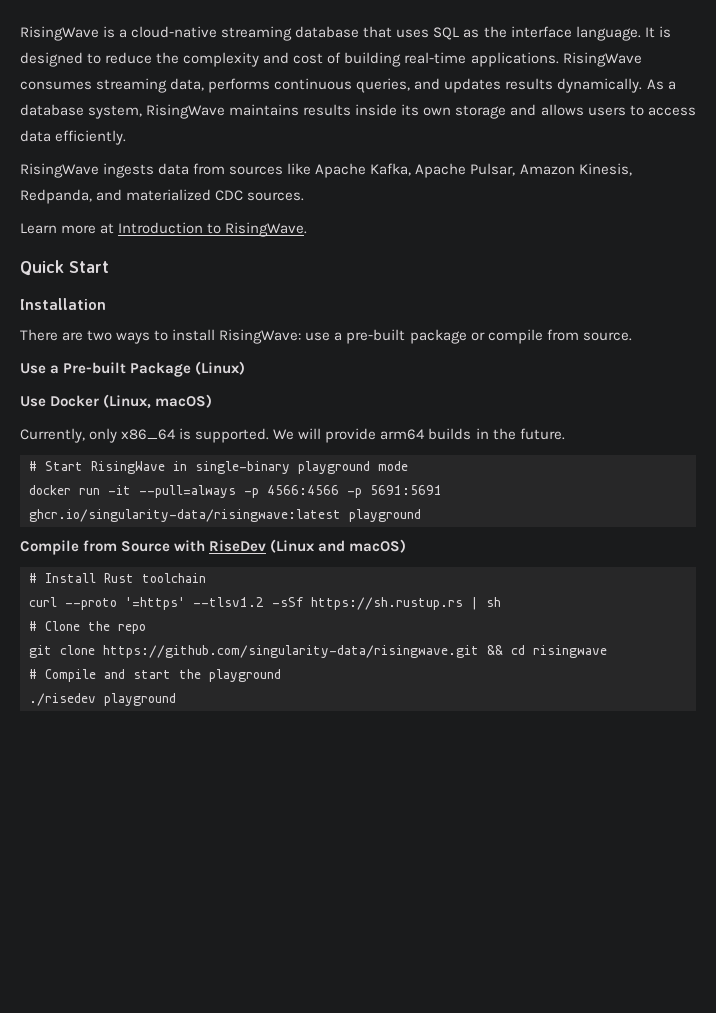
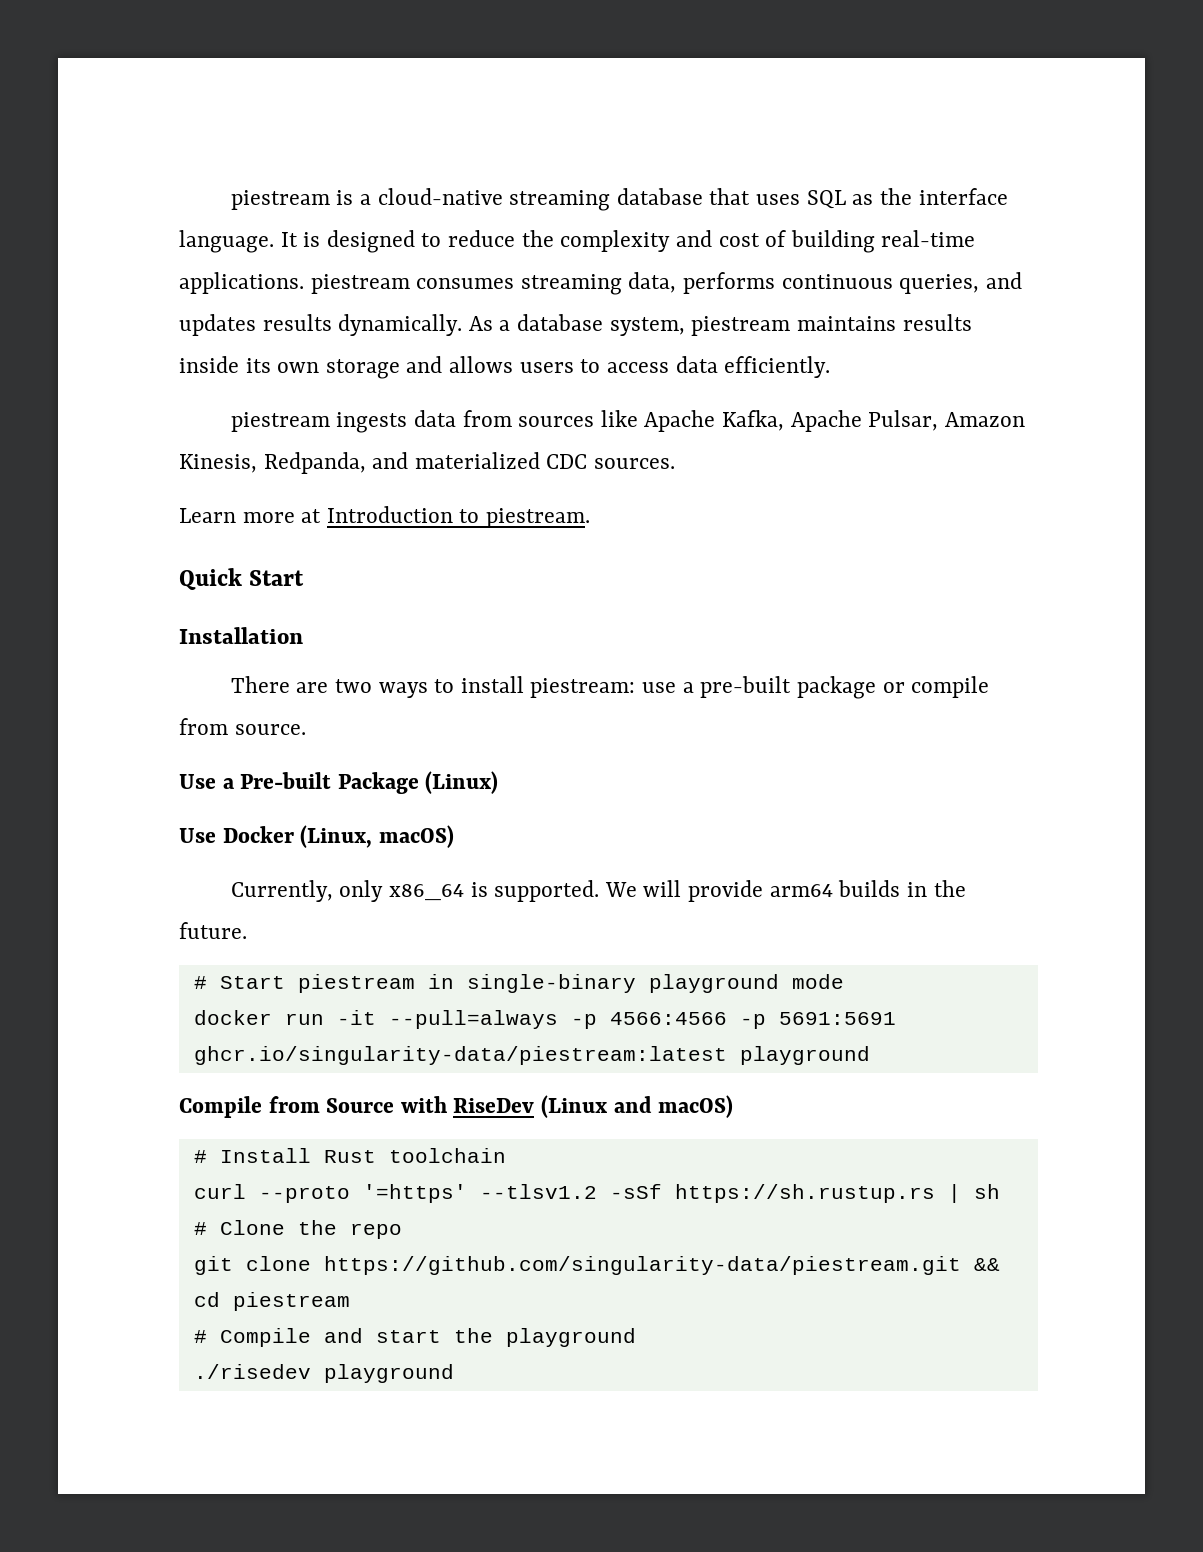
[20,26,99,41] RisingWave -> [230,190,330,210] piestream
[562,52,642,67] RisingWave -> [310,274,410,294] piestream
[146,104,226,119] RisingWave -> [691,316,791,336] piestream
[20,163,99,178] RisingWave -> [230,412,330,432] piestream
[225,222,308,237] RisingWave. -> [486,508,591,528] piestream.
[219,329,302,344] RisingWave: -> [530,678,636,698] piestream:
[91,461,165,474] RisingWave -> [297,974,415,993] piestream
[29,509,341,522] ghcr.io/singularity-data/risingwave:latest -> [193,1046,727,1065] ghcr.io/singularity-data/piestream:latest
[103,645,479,658] https://github.com/singularity-data/risingwave.git -> [323,1256,961,1275] https://github.com/singularity-data/piestream.git
[533,645,607,658] risingwave -> [232,1292,350,1311] piestream

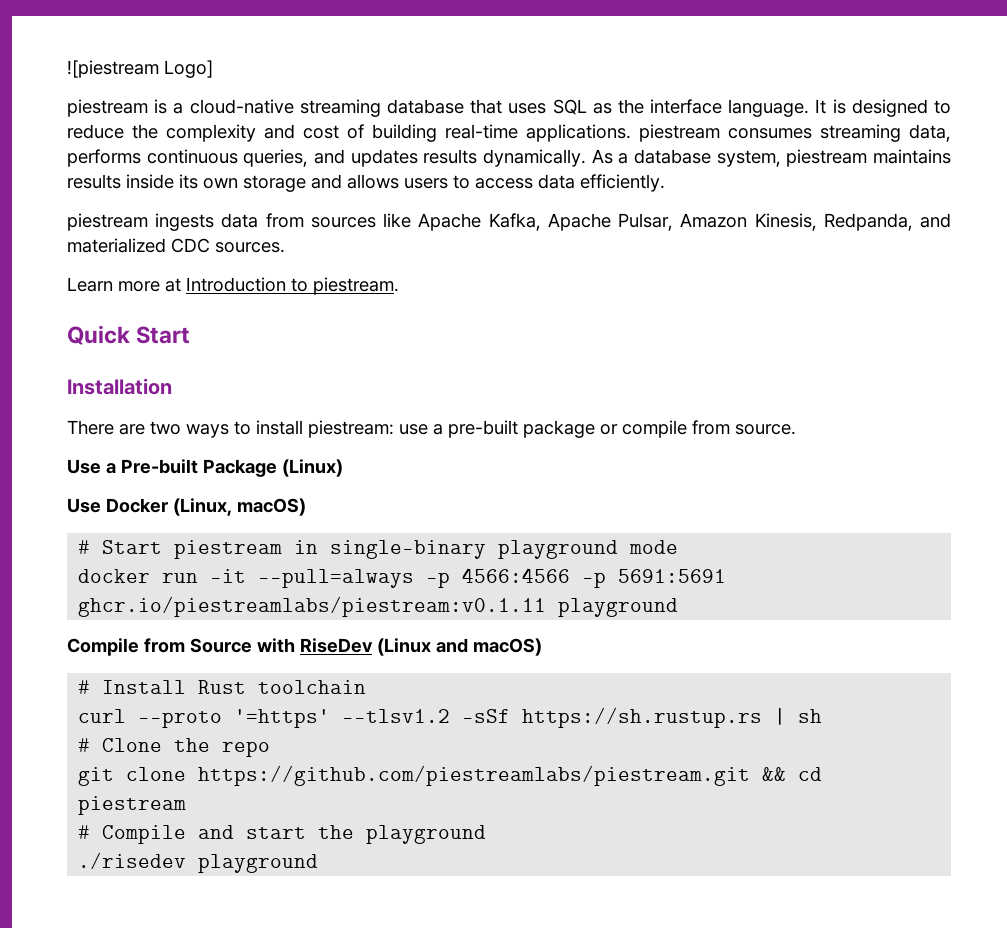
(230, 200) none -> [67,60,213,78] ![piestream Logo] //
[230,880,966,902] [179,922,247,939] // Currently, only x86_64 is supported. We will provide arm64 builds in the future. -> (306, 507) none
[193,1046,727,1065] ghcr.io/singularity-data/piestream:latest -> [78,596,547,617] ghcr.io/piestreamlabs/piestream:v0.1.11
[323,1256,961,1275] https://github.com/singularity-data/piestream.git -> [198,765,751,786] https://github.com/piestreamlabs/piestream.git

